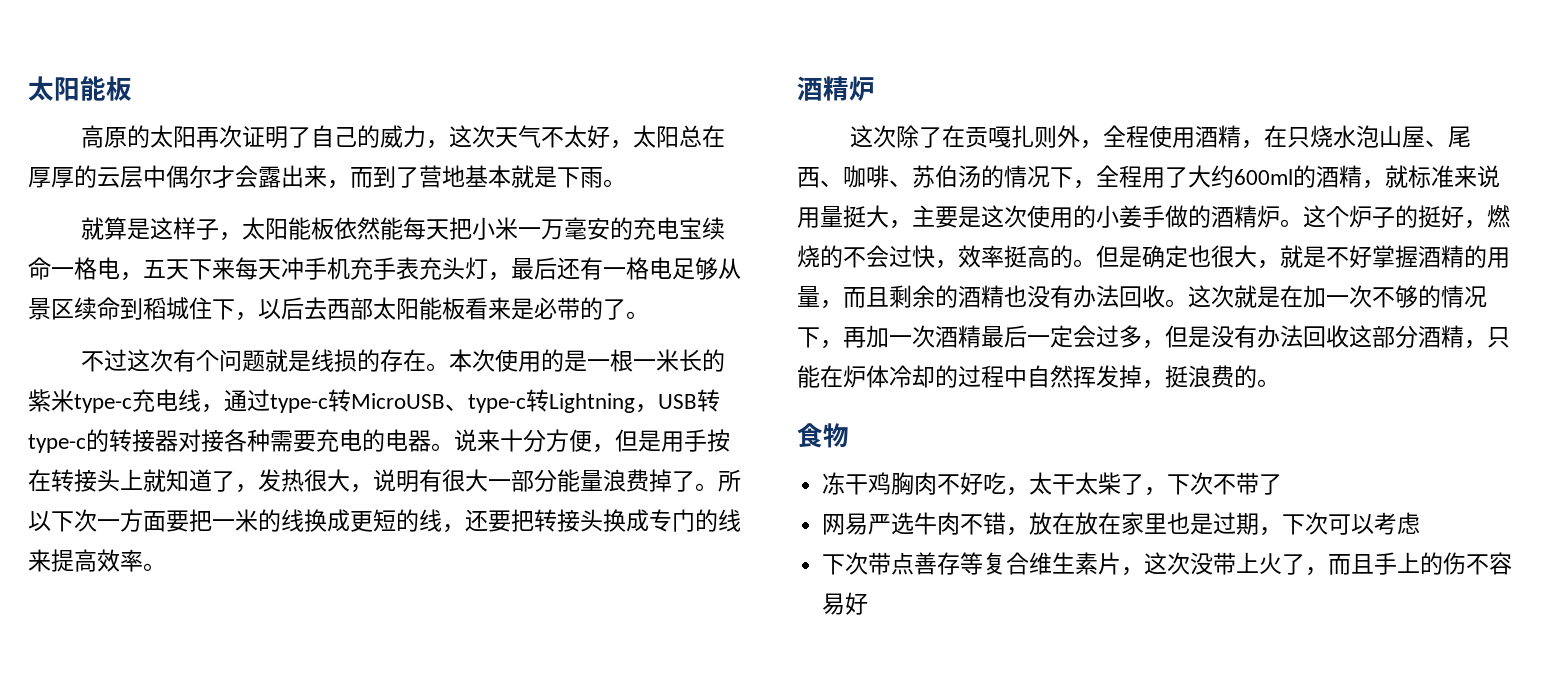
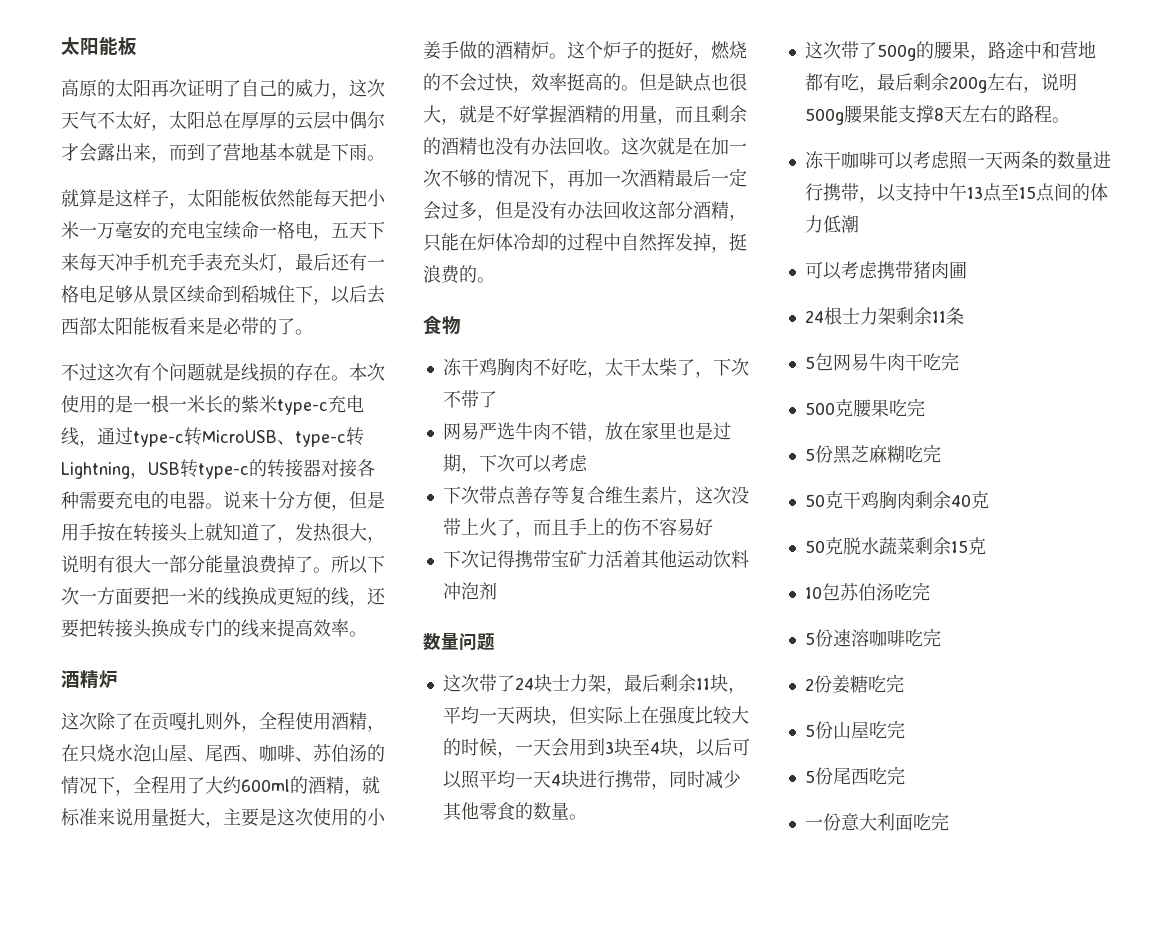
[1142,245,1188,268] 确定 -> [675,73,712,92] 缺点
[1075,512,1122,535] 放在 -> (641, 431) none
(869, 603) none -> [442,549,749,569] [442,582,497,600] [423,633,495,651] [442,674,746,694] [442,706,749,726] [442,738,750,758] [442,770,741,790] [442,802,587,821] [804,41,1096,61] [804,73,1077,93] [804,105,1070,125] [804,151,1111,170] [804,183,1108,203] [804,215,859,233] [804,261,967,280] [804,307,964,325] [804,352,959,371] [804,398,925,418] [804,444,941,464] [804,491,989,509] [804,537,986,555] [804,582,930,601] [804,628,941,647] [804,674,904,694] [804,720,905,739] [804,766,905,785] [804,812,949,831] // 下次记得携带宝矿力活着其他运动饮料冲泡剂 // 数量问题 // 这次带了24块士力架，最后剩余11块，平均一天两块，但实际上在强度比较大的时候，一天会用到3块至4块，以后可以照平均一天4块进行携带，同时减少其他零食的数量。 // 这次带了500g的腰果，路途中和营地都有吃，最后剩余200g左右，说明500g腰果能支撑8天左右的路程。 // 冻干咖啡可以考虑照一天两条的数量进行携带，以支持中午13点至15点间的体力低潮 // 可以考虑携带猪肉圃 // 24根士力架剩余11条 // 5包网易牛肉干吃完 // 500克腰果吃完 // 5份黑芝麻糊吃完 // 50克干鸡胸肉剩余40克 // 50克脱水蔬菜剩余15克 // 10包苏伯汤吃完 // 5份速溶咖啡吃完 // 2份姜糖吃完 // 5份山屋吃完 // 5份尾西吃完 // 一份意大利面吃完

